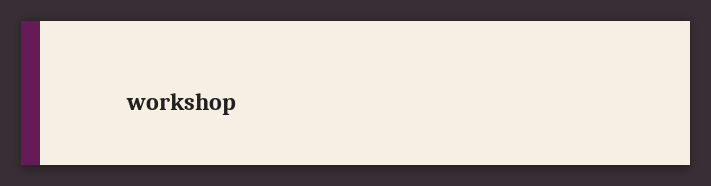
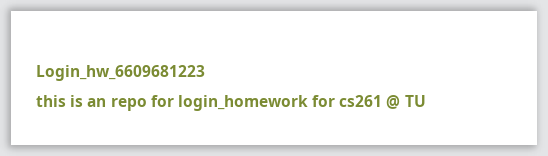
[126,93,236,115] workshop -> [36,65,205,81] [36,95,426,111] Login_hw_6609681223 // this is an repo for login_homework for cs261 @ TU

